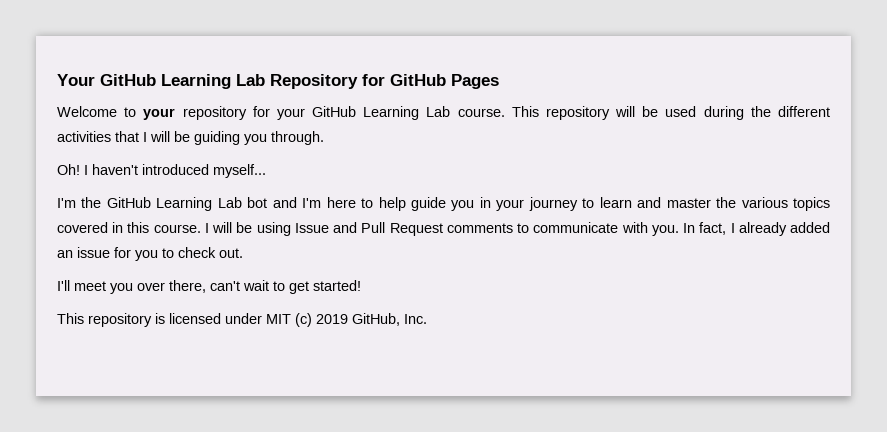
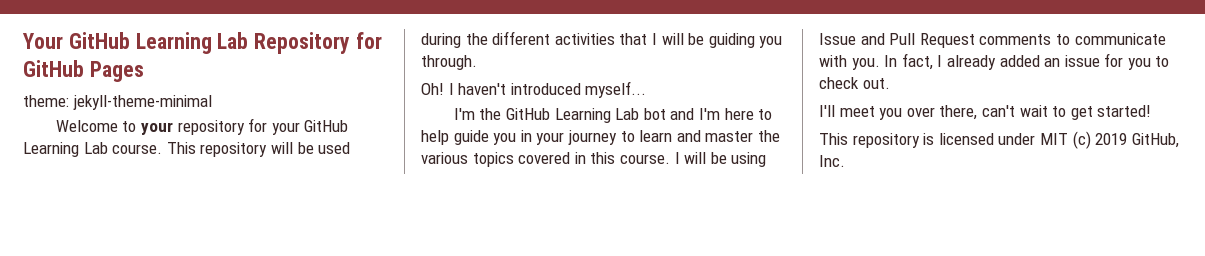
(499, 81) none -> [23,95,212,110] // theme: jekyll-theme-minimal

